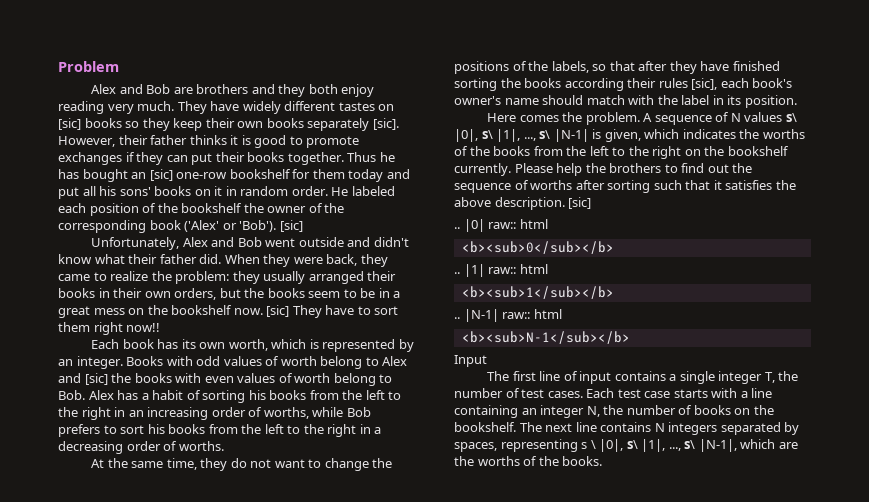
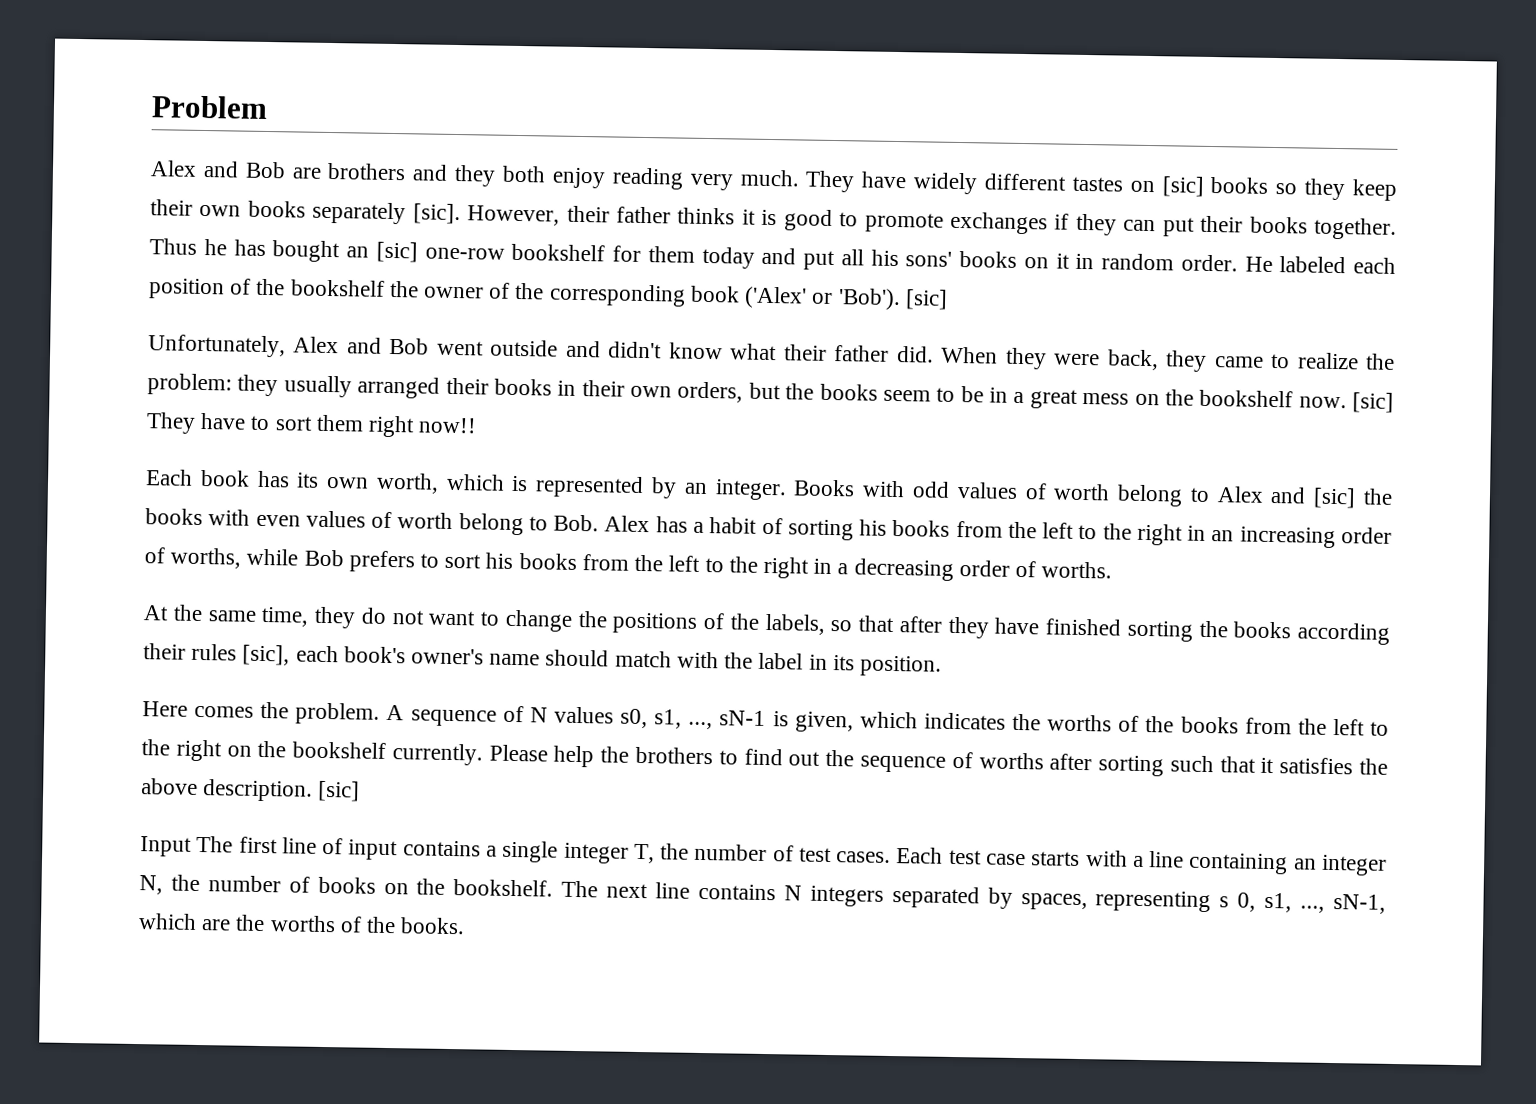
[785,113,797,122] [454,129,589,142] s\ |0|, s\ |1|, ..., s\ |N-1| -> [620,708,767,730] s0, s1, ..., sN-1
[454,219,548,232] [461,241,614,254] [454,264,548,277] [461,286,614,299] [454,309,562,322] [461,331,630,344] // .. |0| raw:: html // <b><sub>0</sub></b> // .. |1| raw:: html // <b><sub>1</sub></b> // .. |N-1| raw:: html // <b><sub>N-1</sub></b> -> (361, 791) none
(487, 361) // -> (192, 846) none
[590,439,737,452] \ |0|, s\ |1|, ..., s\ |N-1|, -> [1237,892,1386,914] 0, s1, ..., sN-1,

